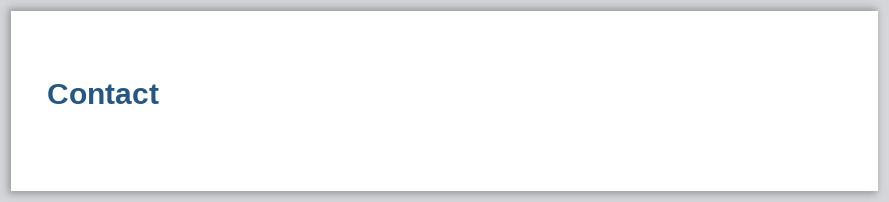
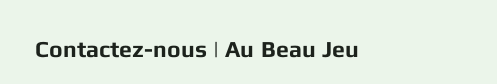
[47,84,159,104] Contact -> [35,41,359,58] Contactez-nous | Au Beau Jeu

